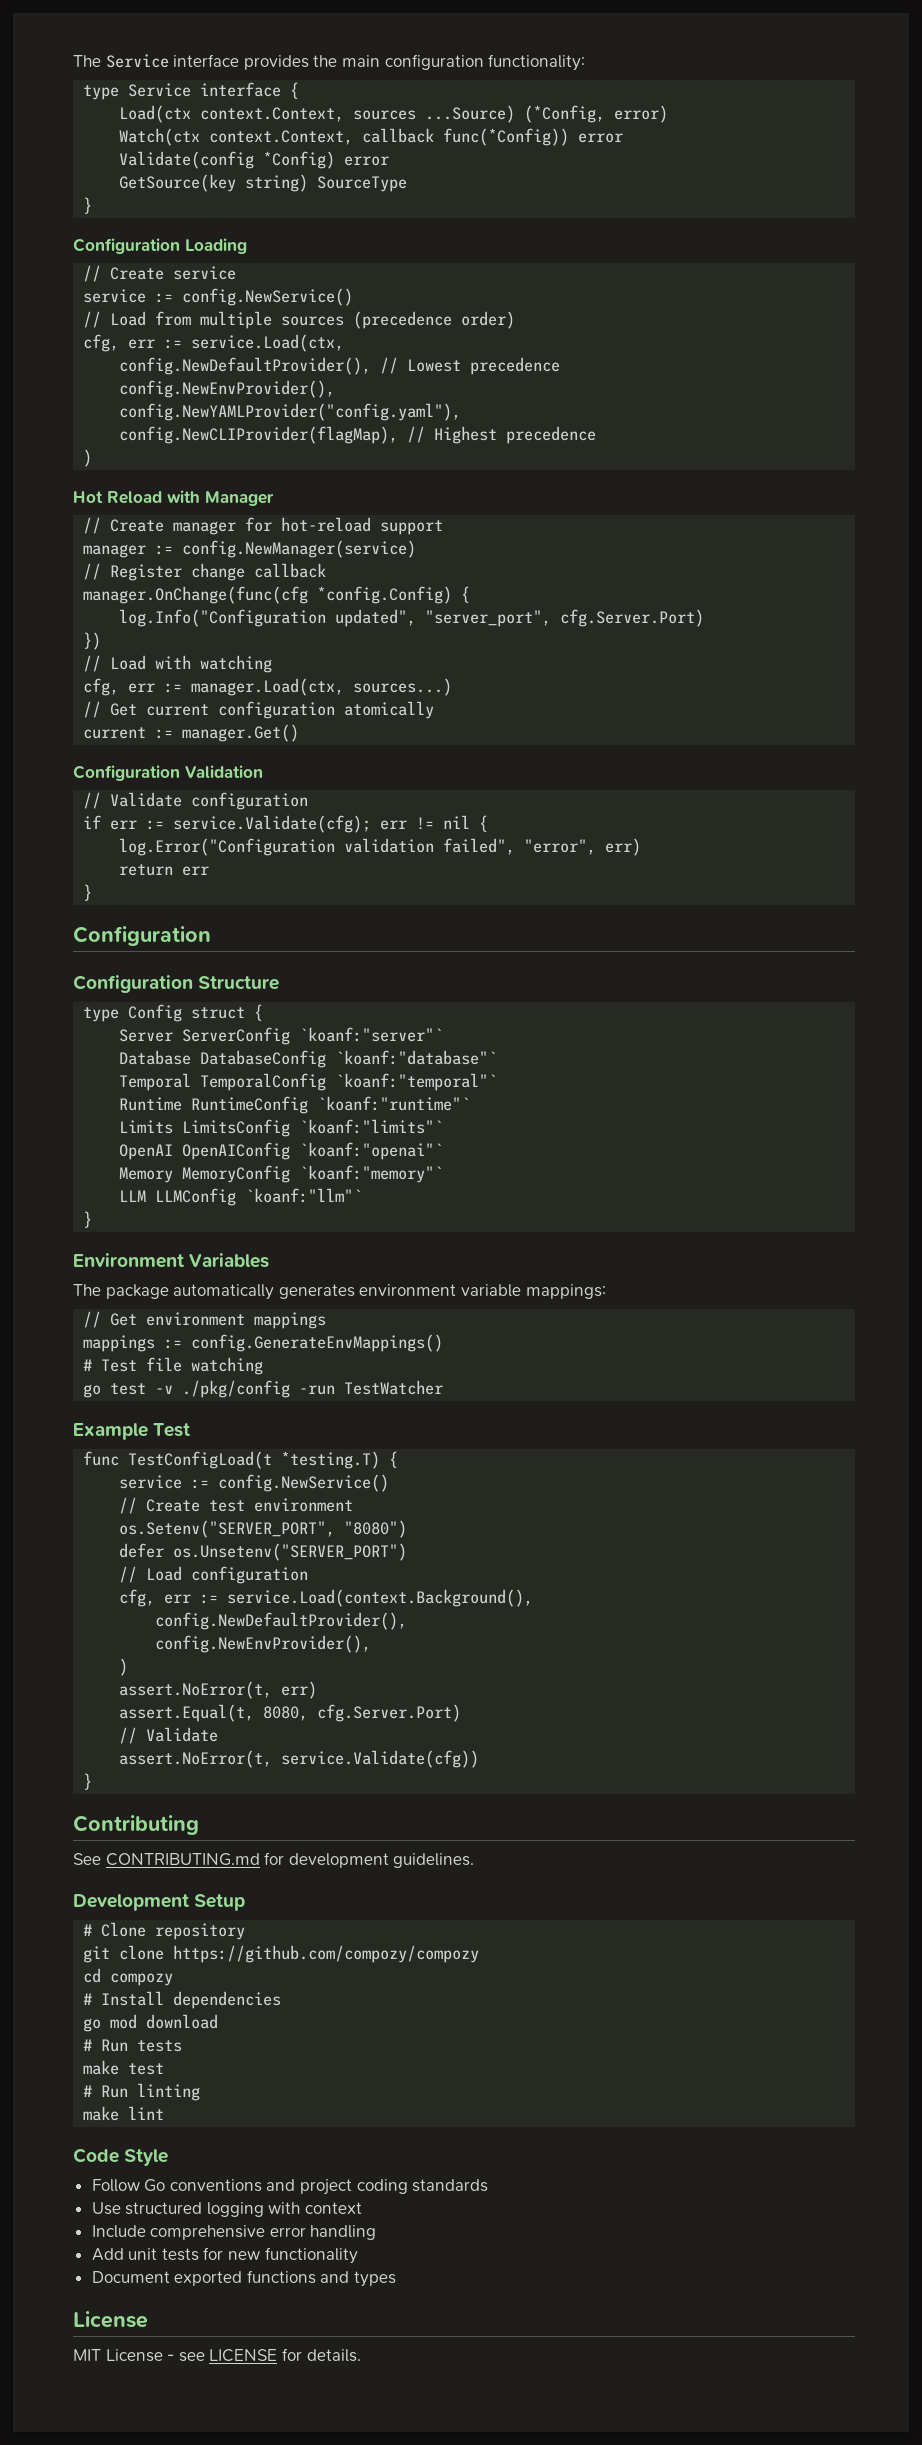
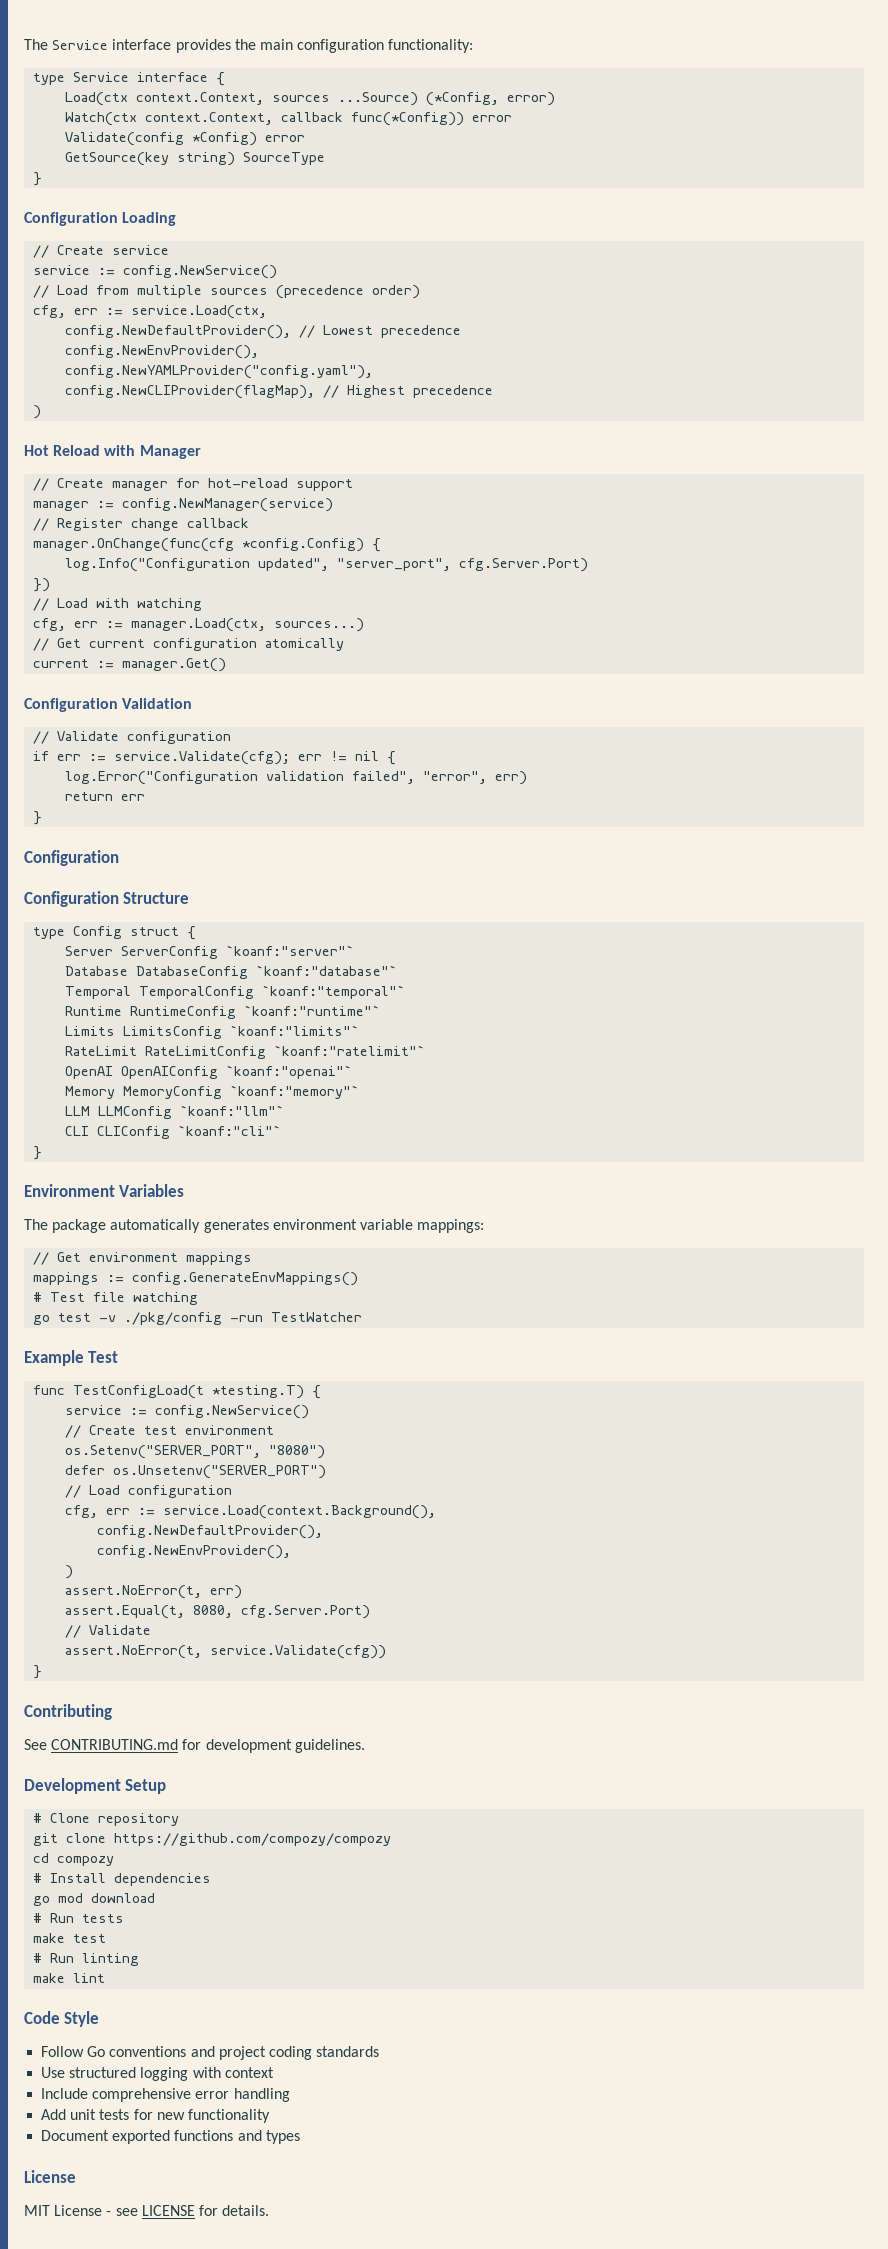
(444, 1126) none -> [65,1045,426,1059] // RateLimit RateLimitConfig `koanf:"ratelimit"`
(363, 1195) none -> [65,1125,282,1139] // CLI CLIConfig `koanf:"cli"`

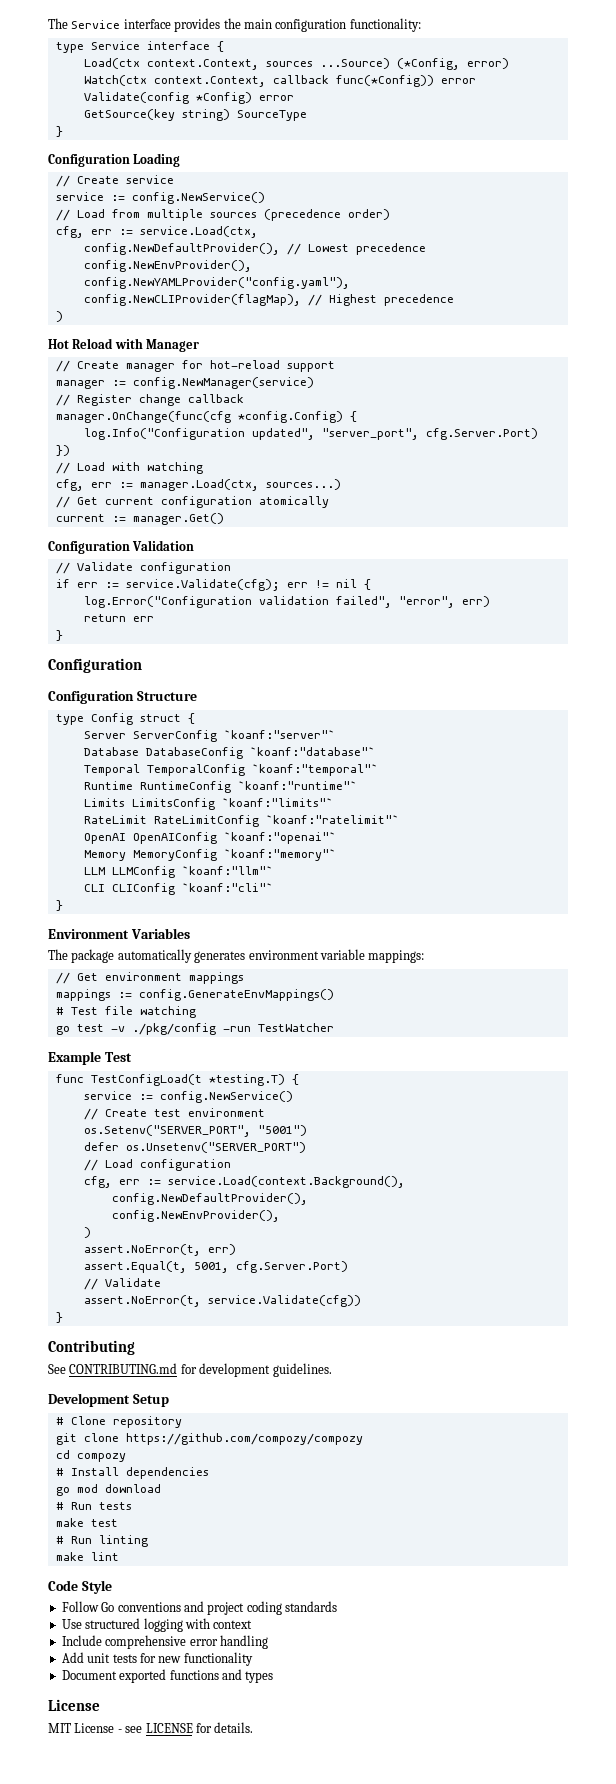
[269,1445,326,1459] "8080") -> [257,1125,307,1136] "5001")
[193,1605,234,1618] 8080, -> [193,1262,229,1273] 5001,

